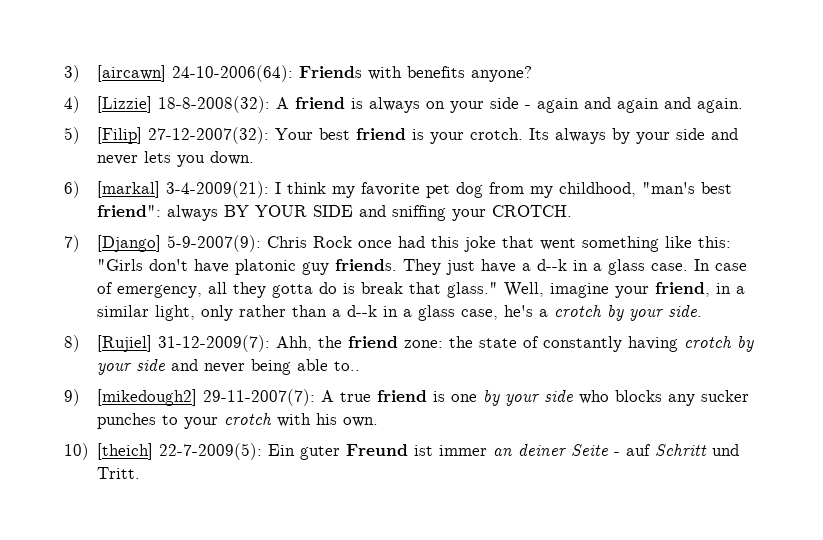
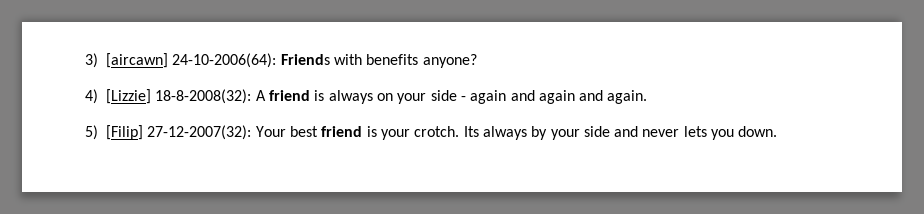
[64,181,732,198] [96,205,572,221] [64,235,731,252] [96,259,747,275] [96,282,745,298] [96,305,702,321] [64,335,754,352] [96,359,360,375] [64,389,749,406] [96,413,378,429] [64,443,740,460] [97,467,141,479] // 6) [markal] 3-4-2009(21): I think my favorite pet dog from my childhood, "man's best friend": always BY YOUR SIDE and sniffing your CROTCH. // 7) [Django] 5-9-2007(9): Chris Rock once had this joke that went something like this: "Girls don't have platonic guy friends. They just have a d--k in a glass case. In case of emergency, all they gotta do is break that glass." Well, imagine your friend, in a similar light, only rather than a d--k in a glass case, he's a crotch by your side. // 8) [Rujiel] 31-12-2009(7): Ahh, the friend zone: the state of constantly having crotch by your side and never being able to.. // 9) [mikedough2] 29-11-2007(7): A true friend is one by your side who blocks any sucker punches to your crotch with his own. // 10) [theich] 22-7-2009(5): Ein guter Freund ist immer an deiner Seite - auf Schritt und Tritt. -> (778, 131) none

